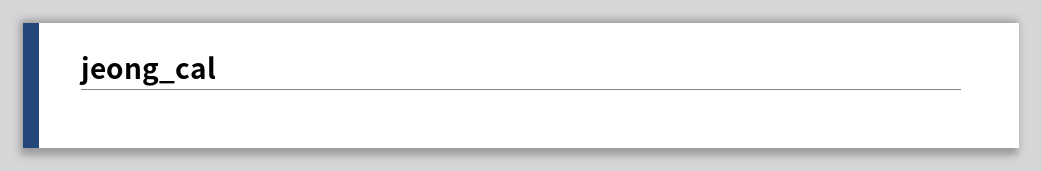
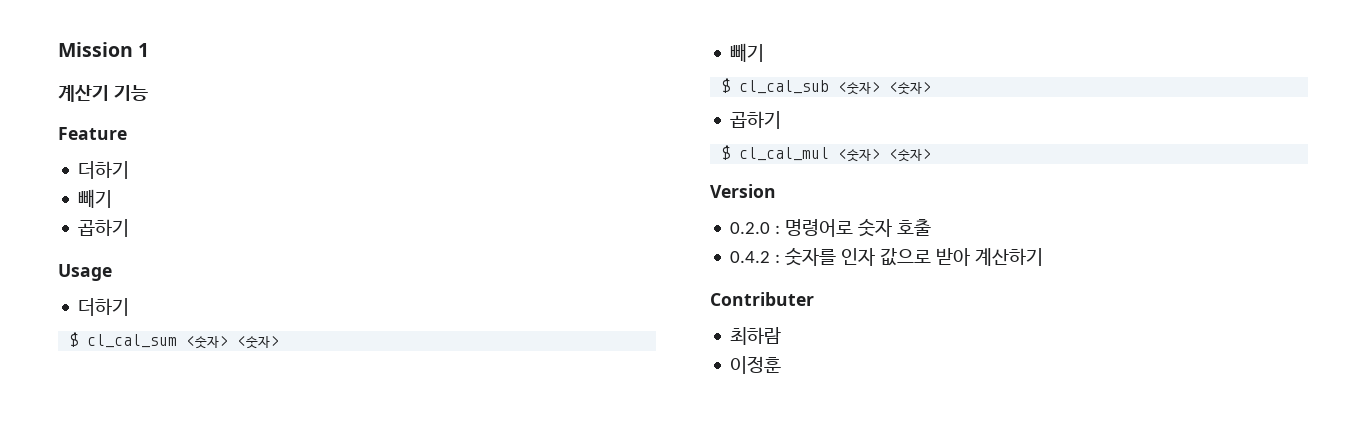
[79,56,216,86] jeong_cal -> [58,42,150,57] [58,85,148,102] [58,127,127,140] [78,161,130,179] [78,189,113,208] [78,219,130,237] [58,264,112,281] [78,298,130,316] [69,332,280,349] [730,43,765,62] [721,78,932,95] [730,111,782,129] [721,145,932,162] [710,184,776,198] [730,219,932,237] [730,248,1044,266] [710,292,814,306] [730,327,782,345] [730,356,782,374] Mission 1 // 계산기 기능 // Feature // 더하기 // 빼기 // 곱하기 // Usage // 더하기 // $ cl_cal_sum <숫자> <숫자> // 빼기 // $ cl_cal_sub <숫자> <숫자> // 곱하기 // $ cl_cal_mul <숫자> <숫자> // Version // 0.2.0 : 명령어로 숫자 호출 // 0.4.2 : 숫자를 인자 값으로 받아 계산하기 // Contributer // 최하람 // 이정훈

